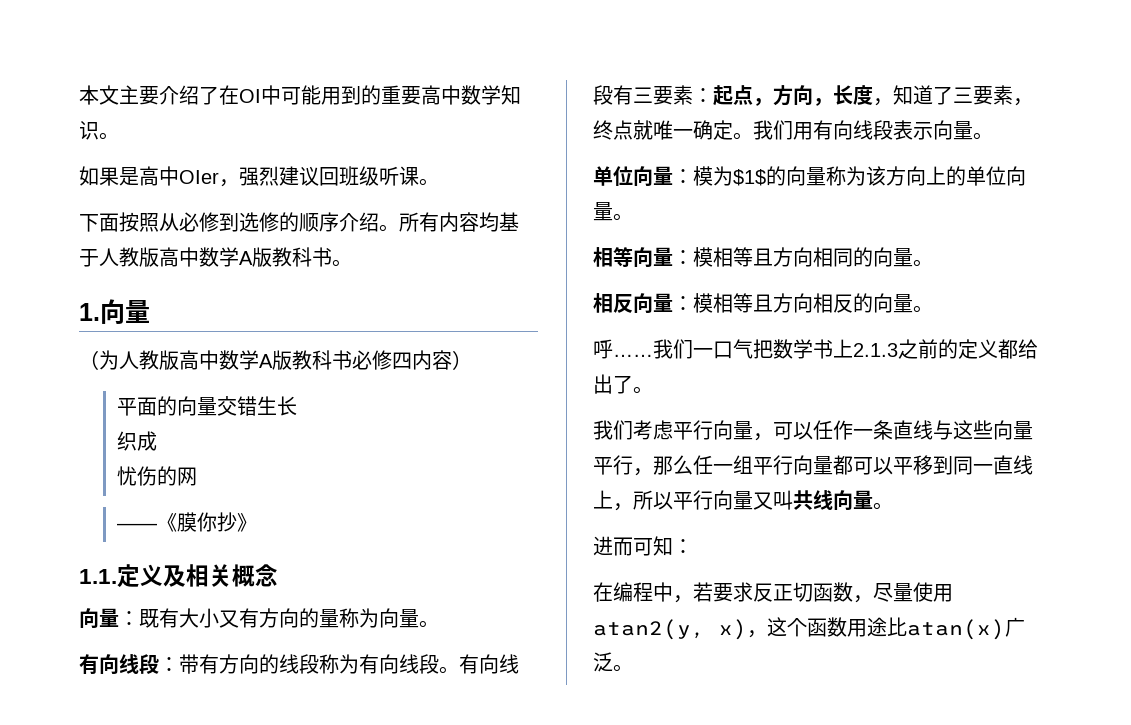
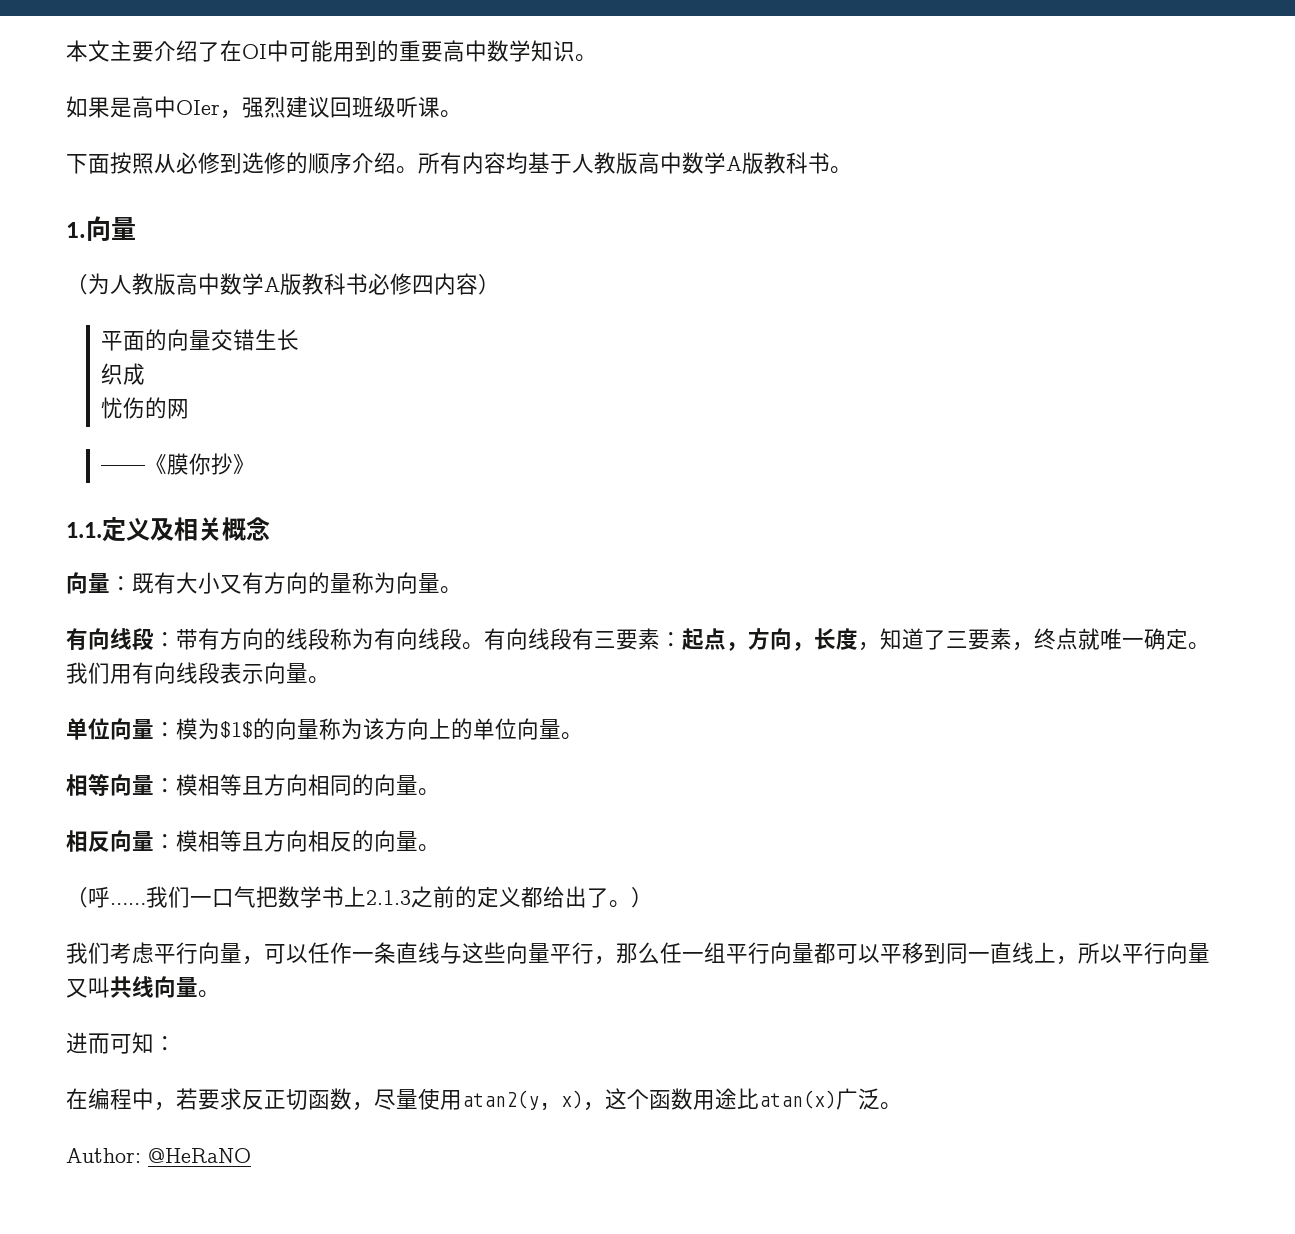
(933, 309) none -> [66,887,88,908] （
(653, 390) none -> [631,887,653,908] ）
(633, 668) none -> [66,1148,251,1163] // Author: @HeRaNO

